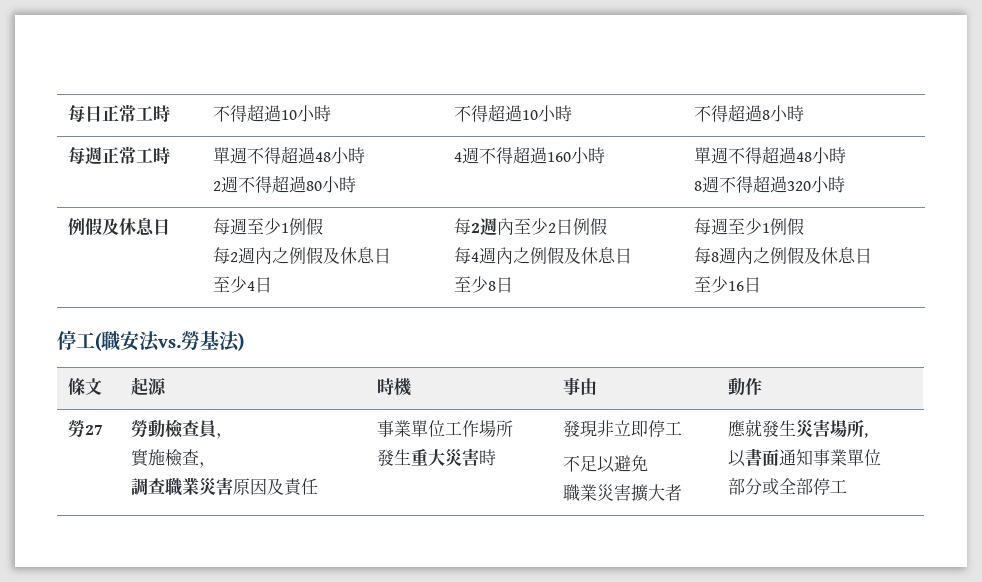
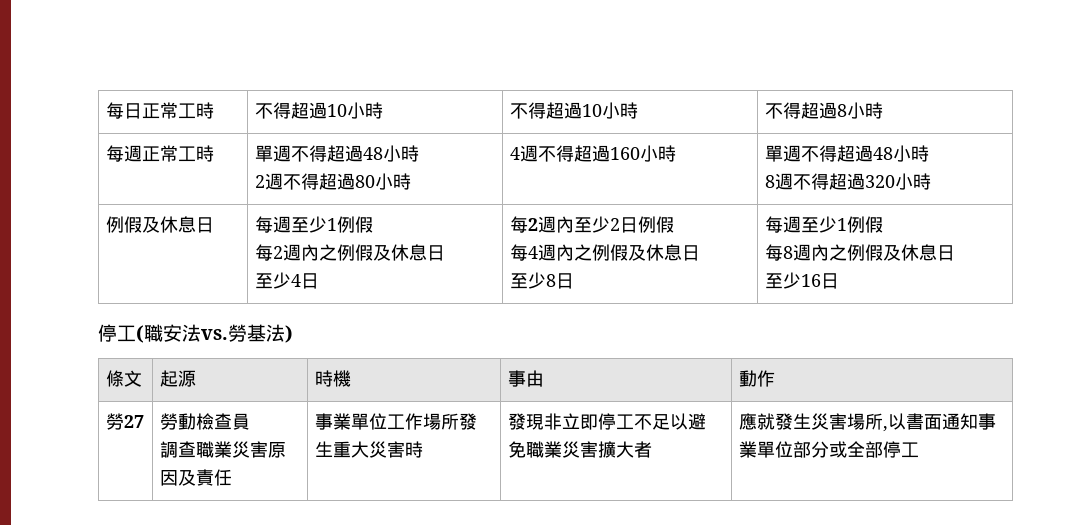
[216,433,234,439] [131,449,217,468] ， // 實施檢查， -> (251, 421) none
(514, 428) // -> (460, 421) none
(683, 428) // -> (635, 422) none
(649, 463) // -> (527, 449) none
(869, 435) // -> (889, 429) none
(882, 457) // -> (794, 449) none

